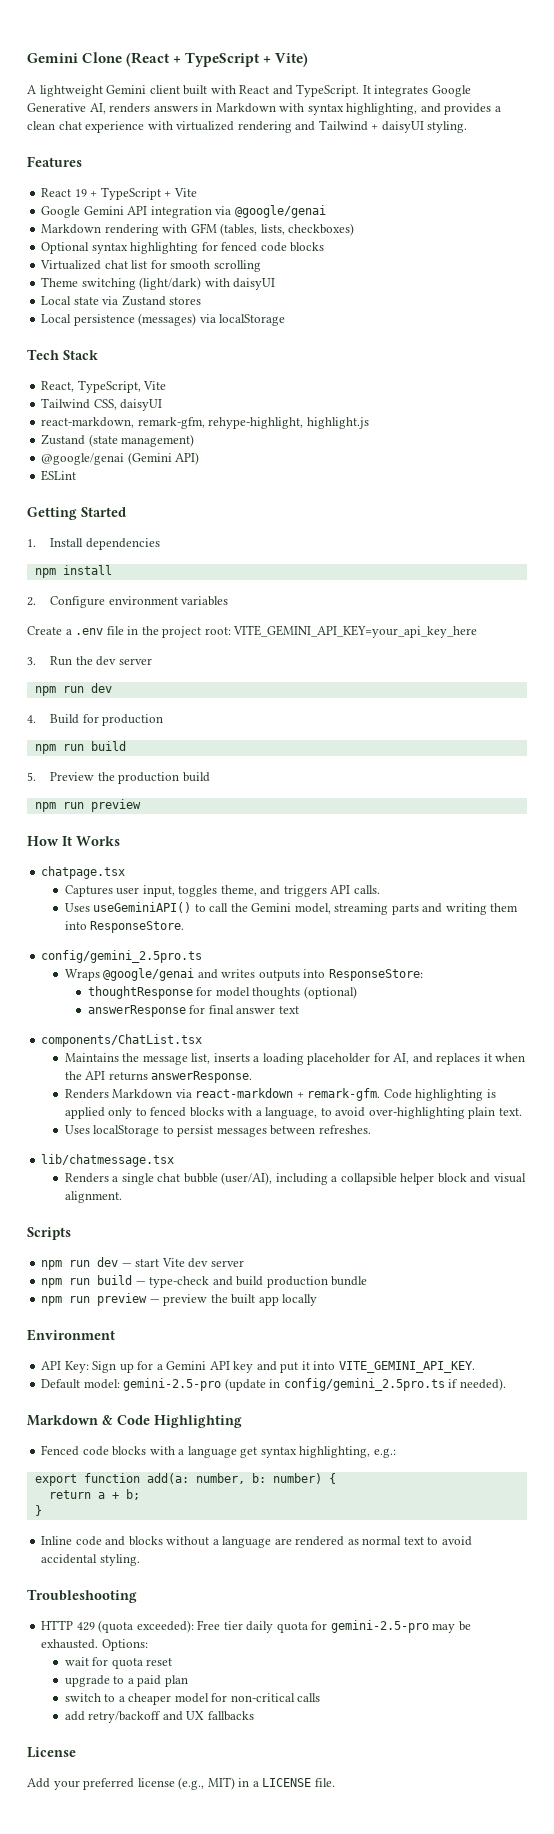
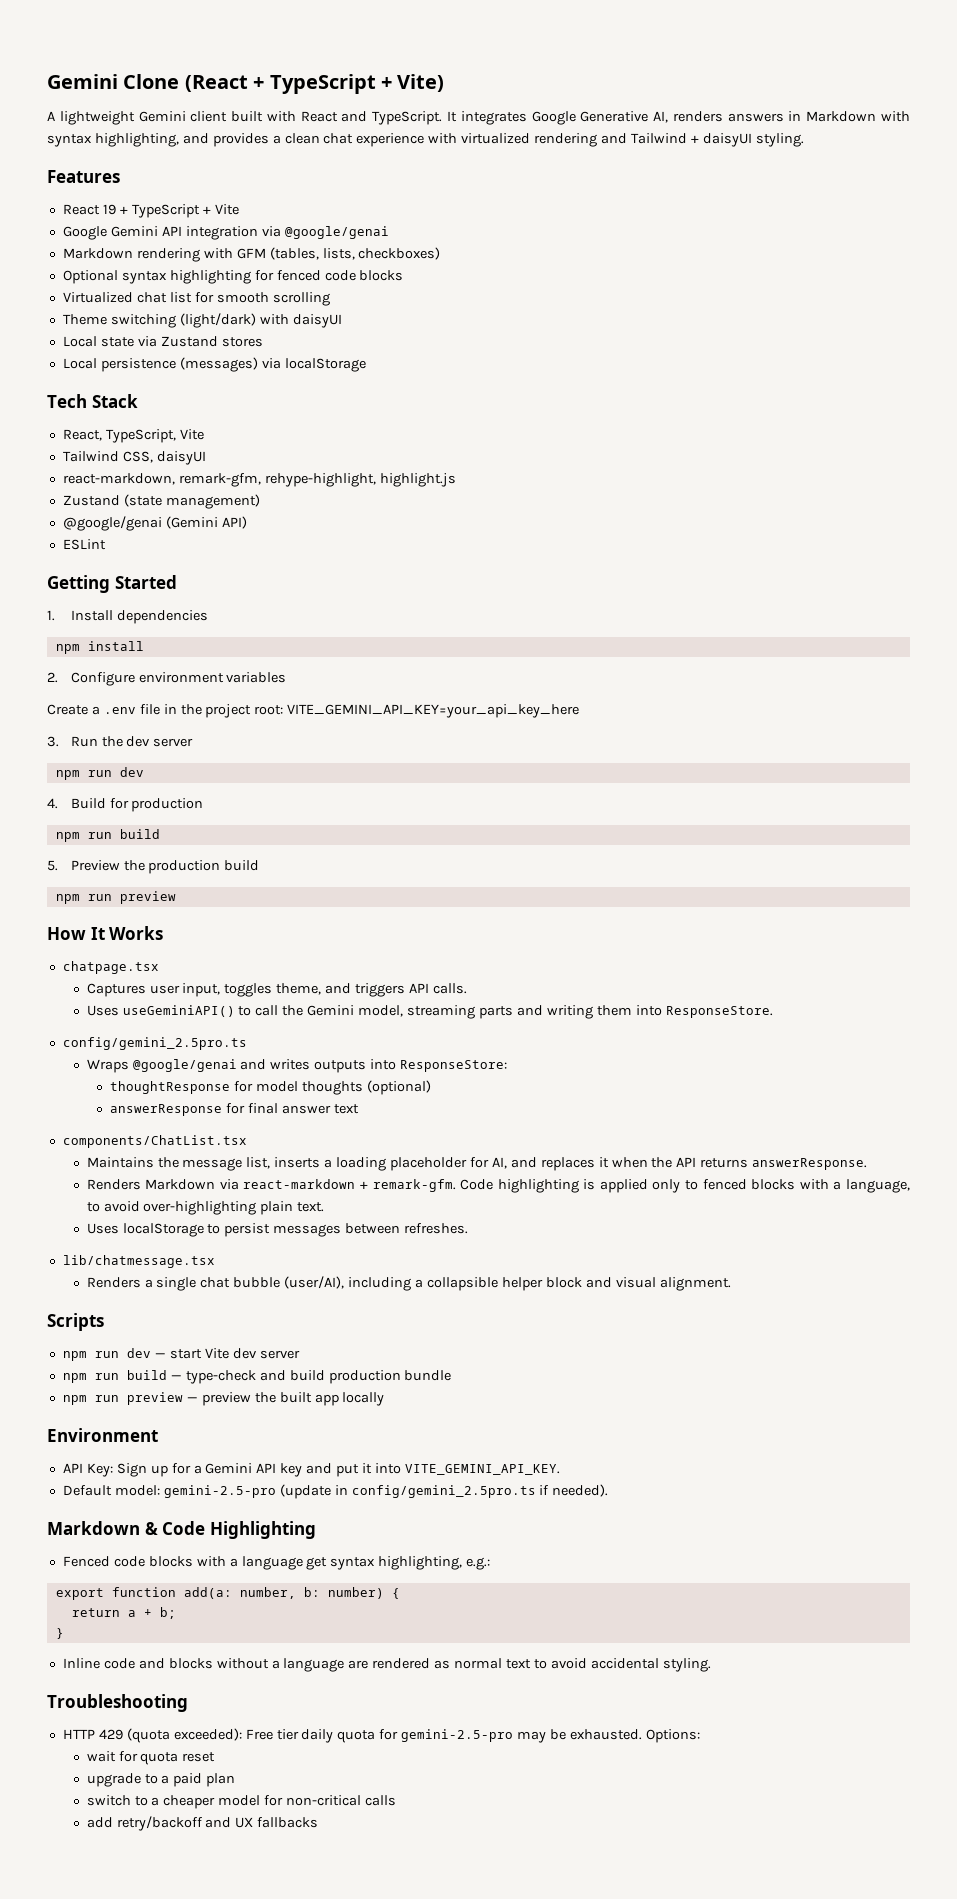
[27,1747,76,1758] [27,1777,335,1790] // License // Add your preferred license (e.g., MIT) in a LICENSE file. -> (319, 1822) none

